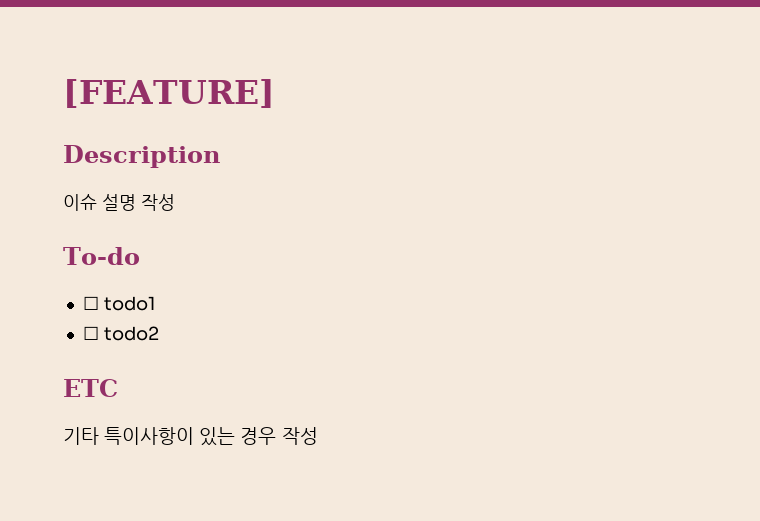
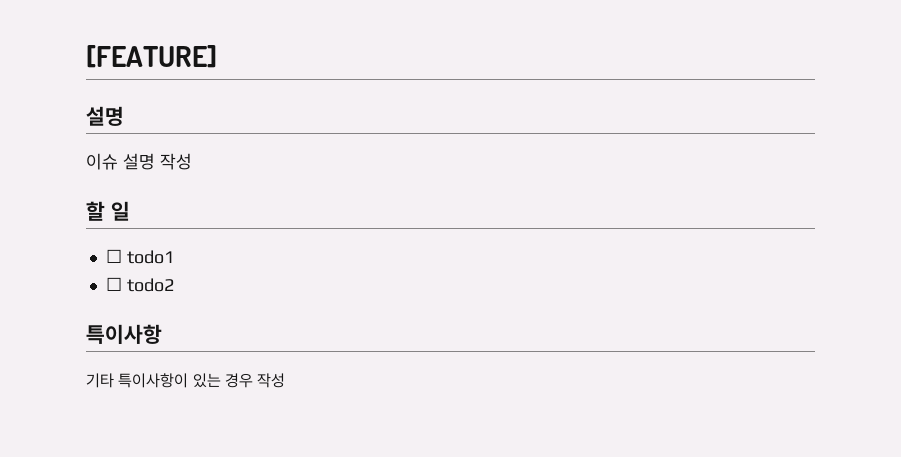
[63,145,220,168] Description -> [86,106,124,126] 설명
[63,247,140,265] To-do -> [86,201,130,221] 할 일
[63,379,118,397] ETC -> [86,324,162,344] 특이사항

